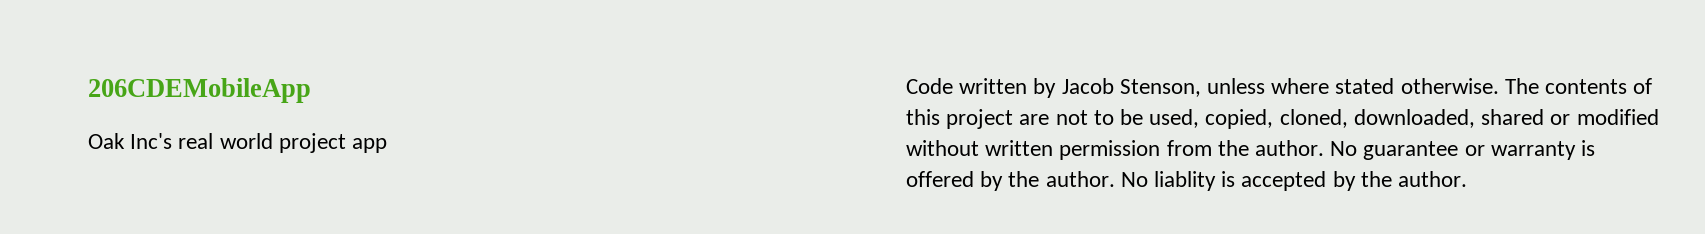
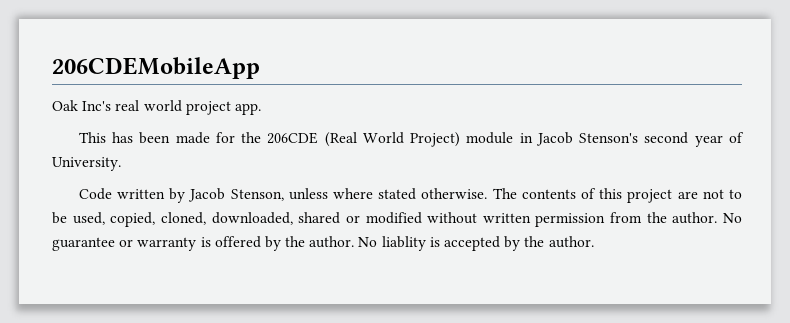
[352,138,388,153] app -> [234,103,261,115] [78,132,745,147] [52,157,121,171] app. // This has been made for the 206CDE (Real World Project) module in Jacob Stenson's second year of University.

